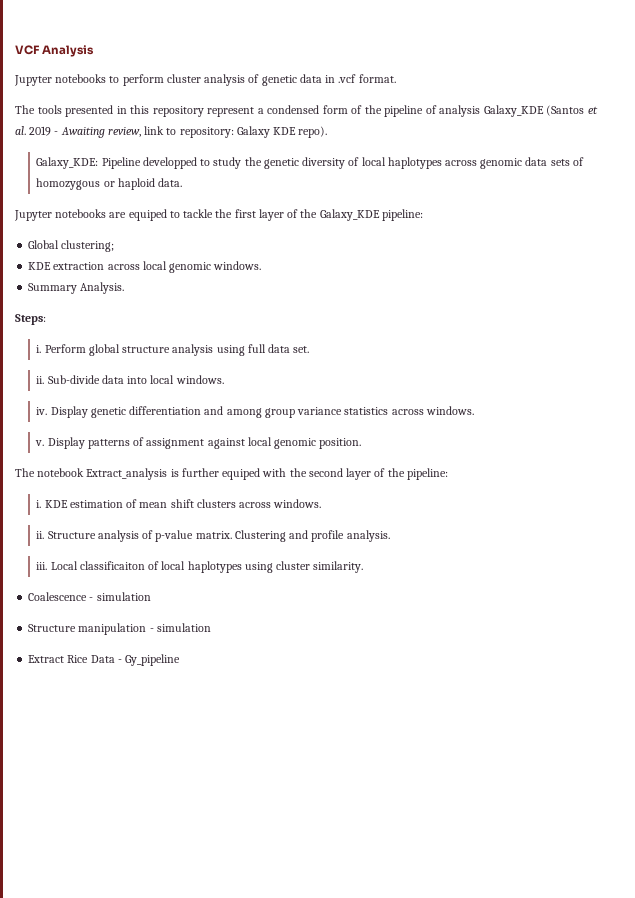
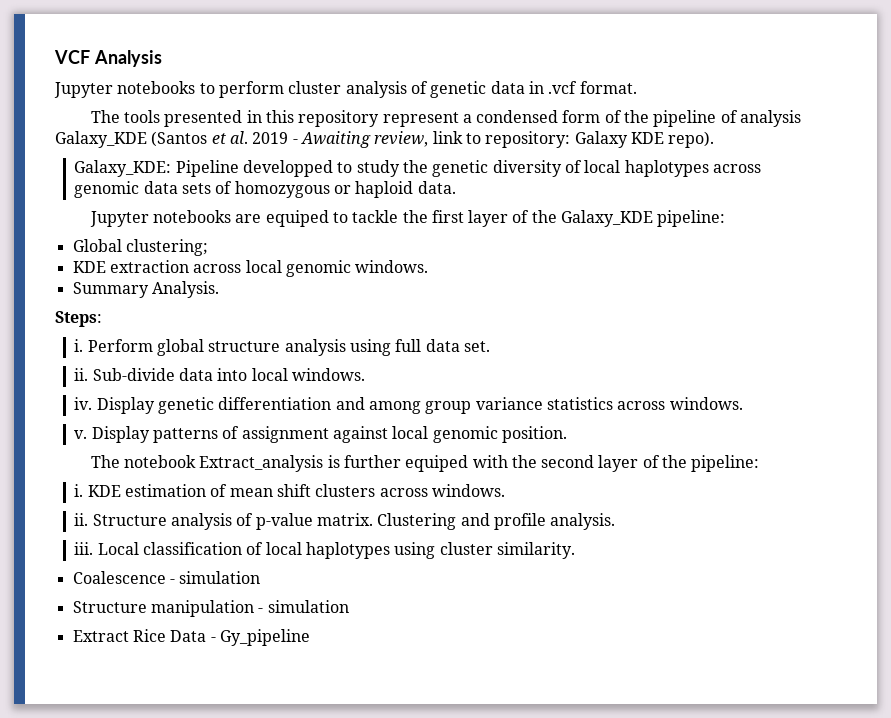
[79,561,145,570] classificaiton -> [143,542,243,555] classification

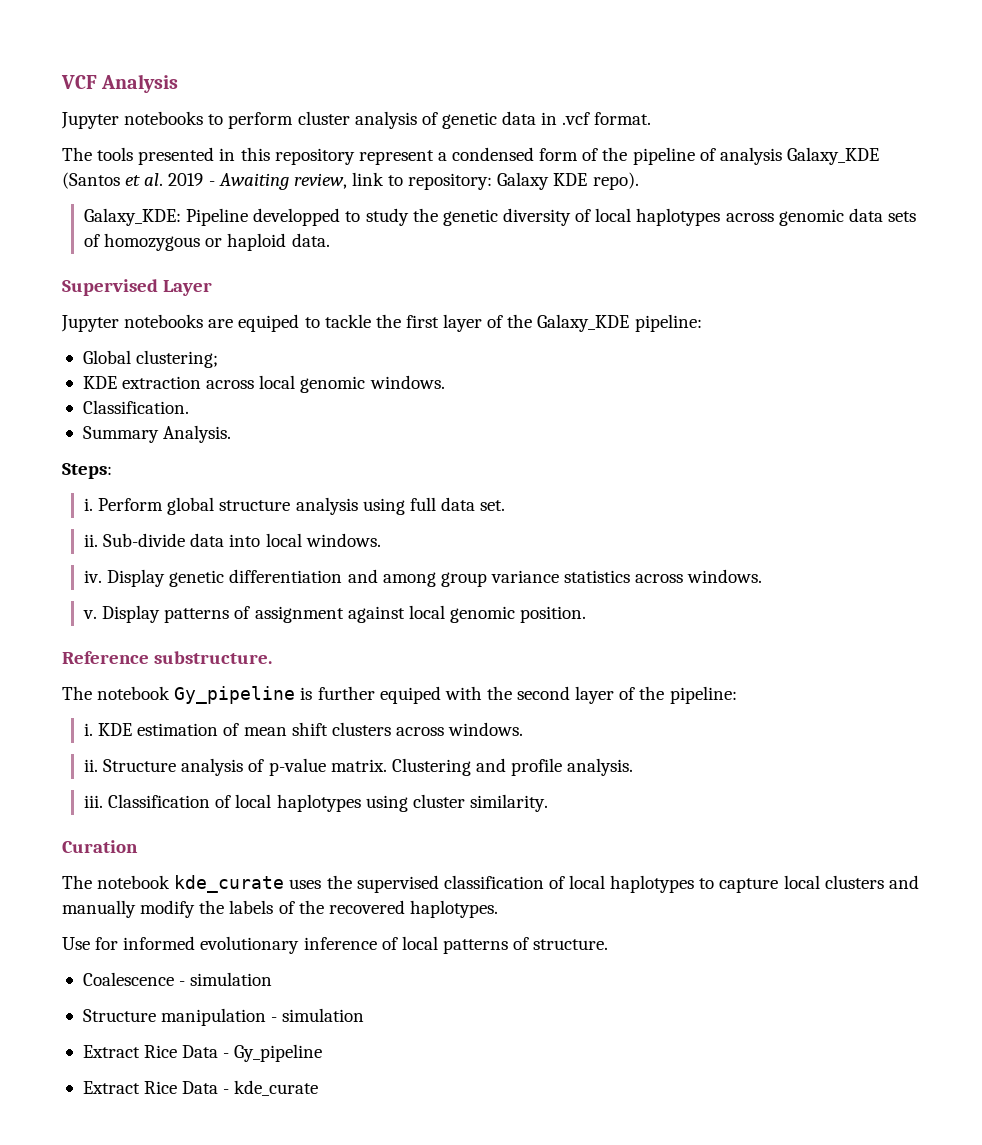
(456, 187) none -> [62,279,213,296] // Supervised Layer
(429, 266) none -> [82,400,189,414] // Classification.
[90,455,324,472] // The notebook Extract_analysis -> [62,651,273,664] [62,686,296,704] // Reference substructure. // The notebook Gy_pipeline
[97,542,243,555] Local classification -> [108,794,211,808] Classification
(575, 550) none -> [62,840,138,853] [62,875,919,893] [62,900,498,918] [62,936,609,954] // Curation // The notebook kde_curate uses the supervised classification of local haplotypes to capture local clusters and manually modify the labels of the recovered haplotypes. // Use for informed evolutionary inference of local patterns of structure.
(310, 637) none -> [82,1080,319,1096] // Extract Rice Data - kde_curate

